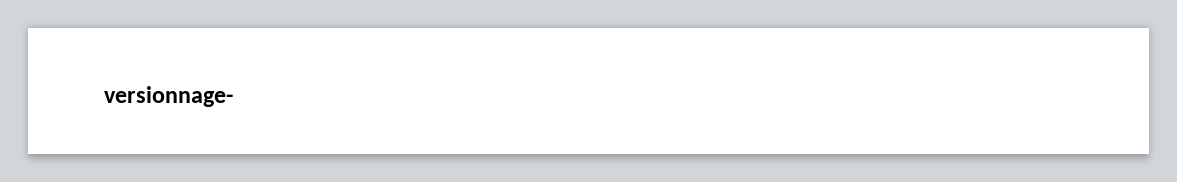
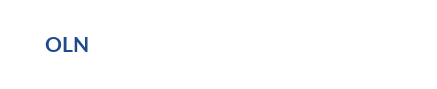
[104,86,233,107] versionnage- -> [45,37,89,52] OLN

